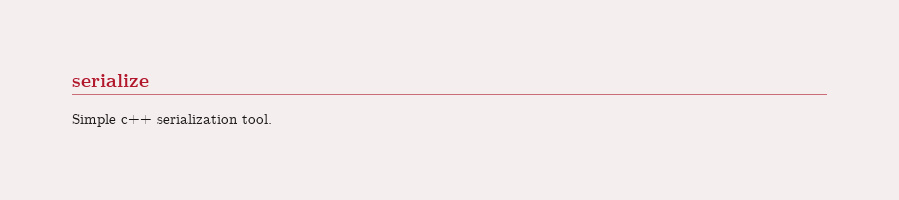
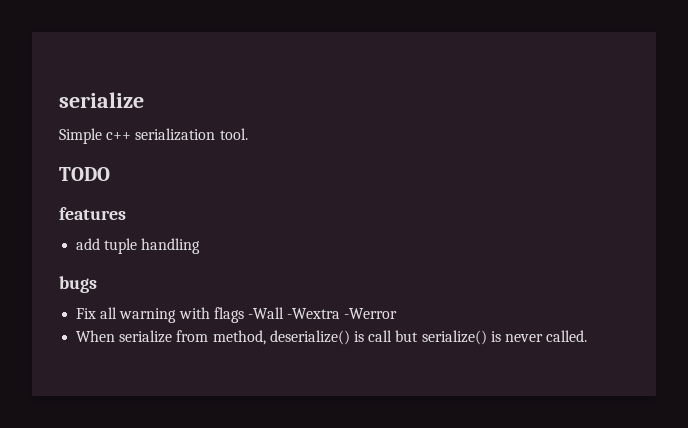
(272, 119) none -> [59,167,110,181] [59,207,126,220] [76,238,201,254] [59,276,97,293] [76,307,398,323] [76,330,588,345] // TODO // features // add tuple handling // bugs // Fix all warning with flags -Wall -Wextra -Werror // When serialize from method, deserialize() is call but serialize() is never called.

